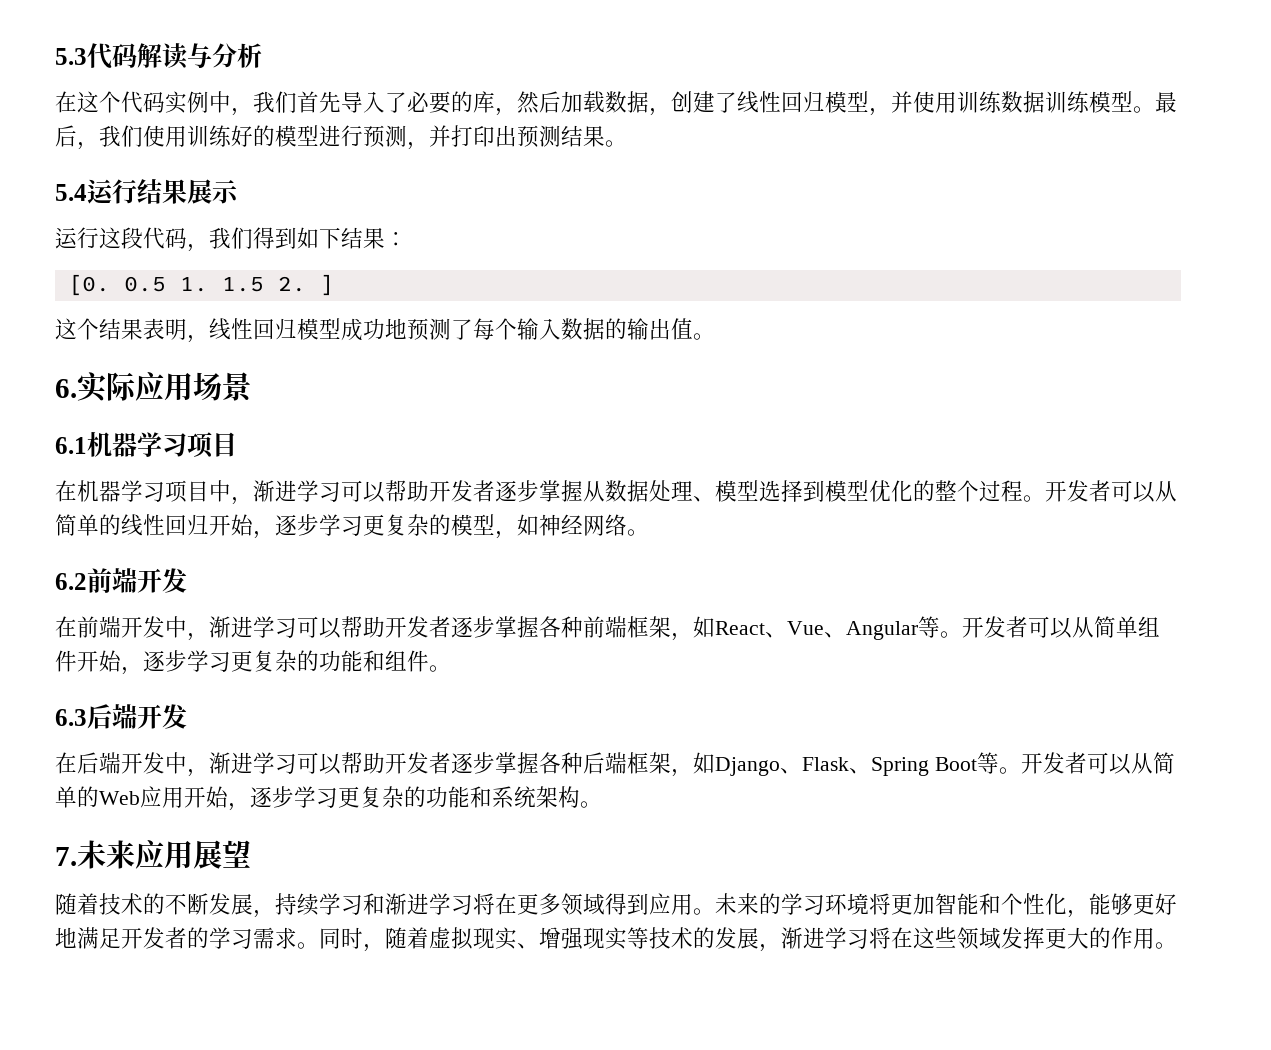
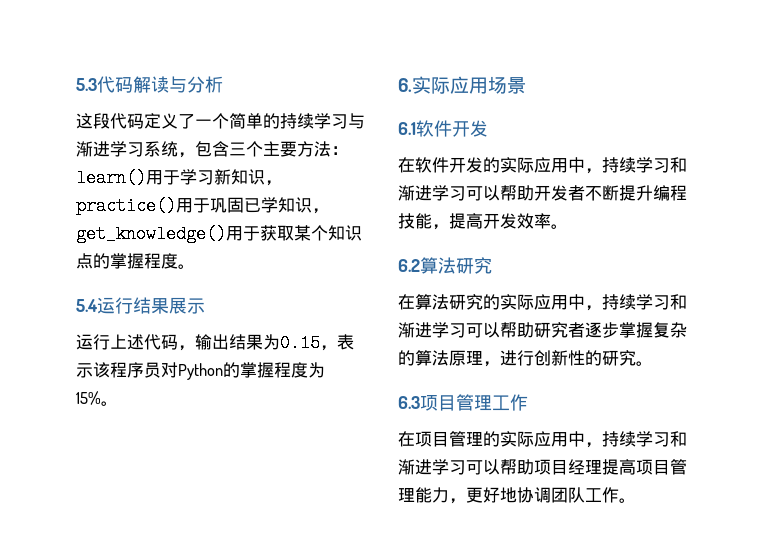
[55,91,1177,116] [55,125,605,150] 在这个代码实例中，我们首先导入了必要的库，然后加载数据，创建了线性回归模型，并使用训练数据训练模型。最后，我们使用训练好的模型进行预测，并打印出预测结果 -> [76,113,365,129] [76,141,348,158] [76,169,282,187] [76,197,329,215] [76,225,362,243] [76,253,178,269] 这段代码定义了一个简单的持续学习与渐进学习系统，包含三个主要方法：learn()用于学习新知识，practice()用于巩固已学知识，get_knowledge()用于获取某个知识点的掌握程度
[99,227,407,252] [67,274,334,296] [55,318,693,343] 这段代码，我们得到如下结果： // [0. 0.5 1. 1.5 2. ] // 这个结果表明，线性回归模型成功地预测了每个输入数据的输出值 -> [110,334,354,352] [76,362,325,380] [76,391,101,405] 上述代码，输出结果为0.15，表示该程序员对Python的掌握程度为15%
[87,432,237,458] [55,480,1177,505] [55,514,627,539] 机器学习项目 // 在机器学习项目中，渐进学习可以帮助开发者逐步掌握从数据处理、模型选择到模型优化的整个过程。开发者可以从简单的线性回归开始，逐步学习更复杂的模型，如神经网络 -> [416,120,488,137] [398,157,687,174] [398,185,687,201] [398,213,551,230] 软件开发 // 在软件开发的实际应用中，持续学习和渐进学习可以帮助开发者不断提升编程技能，提高开发效率
[87,568,187,593] [55,616,1160,641] [55,650,451,675] [55,704,187,729] [55,752,1175,777] [55,786,602,811] [55,840,251,869] [55,893,1177,918] [55,927,1155,952] 前端开发 // 在前端开发中，渐进学习可以帮助开发者逐步掌握各种前端框架，如React、Vue、Angular等。开发者可以从简单组件开始，逐步学习更复杂的功能和组件。 // 6.3后端开发 // 在后端开发中，渐进学习可以帮助开发者逐步掌握各种后端框架，如Django、Flask、Spring Boot等。开发者可以从简单的Web应用开始，逐步学习更复杂的功能和系统架构。 // 7.未来应用展望 // 随着技术的不断发展，持续学习和渐进学习将在更多领域得到应用。未来的学习环境将更加智能和个性化，能够更好地满足开发者的学习需求。同时，随着虚拟现实、增强现实等技术的发展，渐进学习将在这些领域发挥更大的作用 -> [420,257,492,274] [398,294,687,311] [398,322,687,338] [398,350,653,367] [398,394,528,411] [398,431,687,448] [398,459,687,475] [398,487,619,504] 算法研究 // 在算法研究的实际应用中，持续学习和渐进学习可以帮助研究者逐步掌握复杂的算法原理，进行创新性的研究。 // 6.3项目管理工作 // 在项目管理的实际应用中，持续学习和渐进学习可以帮助项目经理提高项目管理能力，更好地协调团队工作

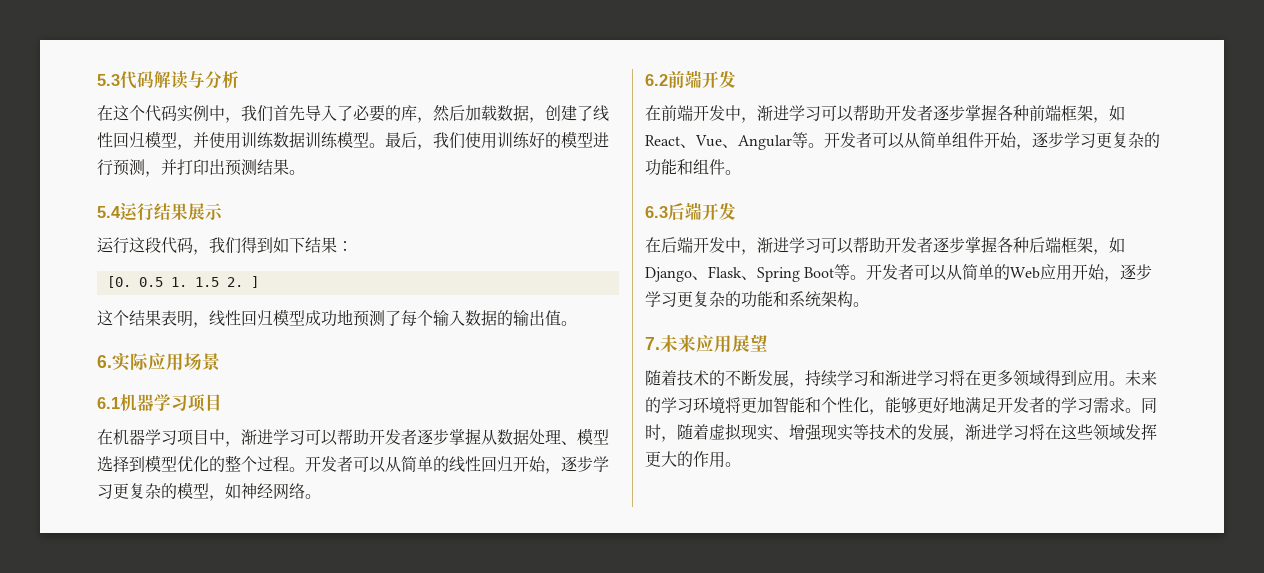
[76,113,365,129] [76,141,348,158] [76,169,282,187] [76,197,329,215] [76,225,362,243] [76,253,178,269] 这段代码定义了一个简单的持续学习与渐进学习系统，包含三个主要方法：learn()用于学习新知识，practice()用于巩固已学知识，get_knowledge()用于获取某个知识点的掌握程度 -> [97,105,609,123] [97,131,609,150] [97,159,289,177] 在这个代码实例中，我们首先导入了必要的库，然后加载数据，创建了线性回归模型，并使用训练数据训练模型。最后，我们使用训练好的模型进行预测，并打印出预测结果
[110,334,354,352] [76,362,325,380] [76,391,101,405] 上述代码，输出结果为0.15，表示该程序员对Python的掌握程度为15% -> [129,237,353,255] [106,276,259,288] [97,309,561,328] 这段代码，我们得到如下结果： // [0. 0.5 1. 1.5 2. ] // 这个结果表明，线性回归模型成功地预测了每个输入数据的输出值
[416,120,488,137] [398,157,687,174] [398,185,687,201] [398,213,551,230] 软件开发 // 在软件开发的实际应用中，持续学习和渐进学习可以帮助开发者不断提升编程技能，提高开发效率 -> [120,394,222,412] [97,428,609,447] [97,455,609,474] [97,482,305,501] 机器学习项目 // 在机器学习项目中，渐进学习可以帮助开发者逐步掌握从数据处理、模型选择到模型优化的整个过程。开发者可以从简单的线性回归开始，逐步学习更复杂的模型，如神经网络
[420,257,492,274] [398,294,687,311] [398,322,687,338] [398,350,653,367] [398,394,528,411] [398,431,687,448] [398,459,687,475] [398,487,619,504] 算法研究 // 在算法研究的实际应用中，持续学习和渐进学习可以帮助研究者逐步掌握复杂的算法原理，进行创新性的研究。 // 6.3项目管理工作 // 在项目管理的实际应用中，持续学习和渐进学习可以帮助项目经理提高项目管理能力，更好地协调团队工作 -> [668,70,736,88] [645,104,1125,123] [645,132,1160,150] [645,159,741,176] [645,202,736,221] [645,236,1125,255] [645,264,1153,282] [645,291,869,308] [645,334,768,353] [645,370,1157,388] [645,396,1157,415] [645,423,1157,442] [645,451,725,468] 前端开发 // 在前端开发中，渐进学习可以帮助开发者逐步掌握各种前端框架，如React、Vue、Angular等。开发者可以从简单组件开始，逐步学习更复杂的功能和组件。 // 6.3后端开发 // 在后端开发中，渐进学习可以帮助开发者逐步掌握各种后端框架，如Django、Flask、Spring Boot等。开发者可以从简单的Web应用开始，逐步学习更复杂的功能和系统架构。 // 7.未来应用展望 // 随着技术的不断发展，持续学习和渐进学习将在更多领域得到应用。未来的学习环境将更加智能和个性化，能够更好地满足开发者的学习需求。同时，随着虚拟现实、增强现实等技术的发展，渐进学习将在这些领域发挥更大的作用

